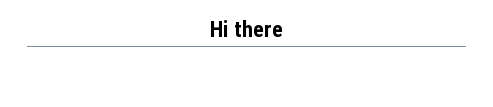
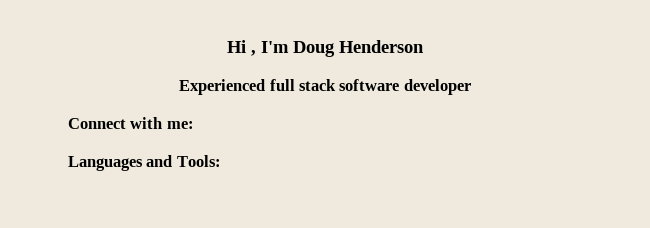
[233,20,283,37] there -> [251,40,424,57] [179,79,471,95] [68,117,194,129] [68,155,221,171] , I'm Doug Henderson // Experienced full stack software developer // Connect with me: // Languages and Tools:

